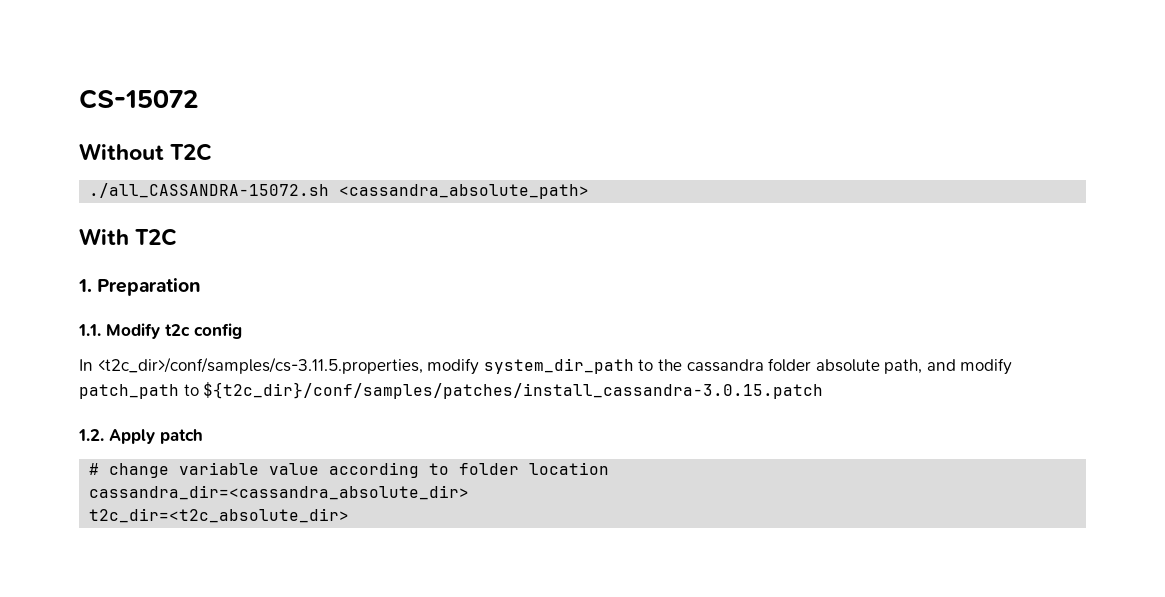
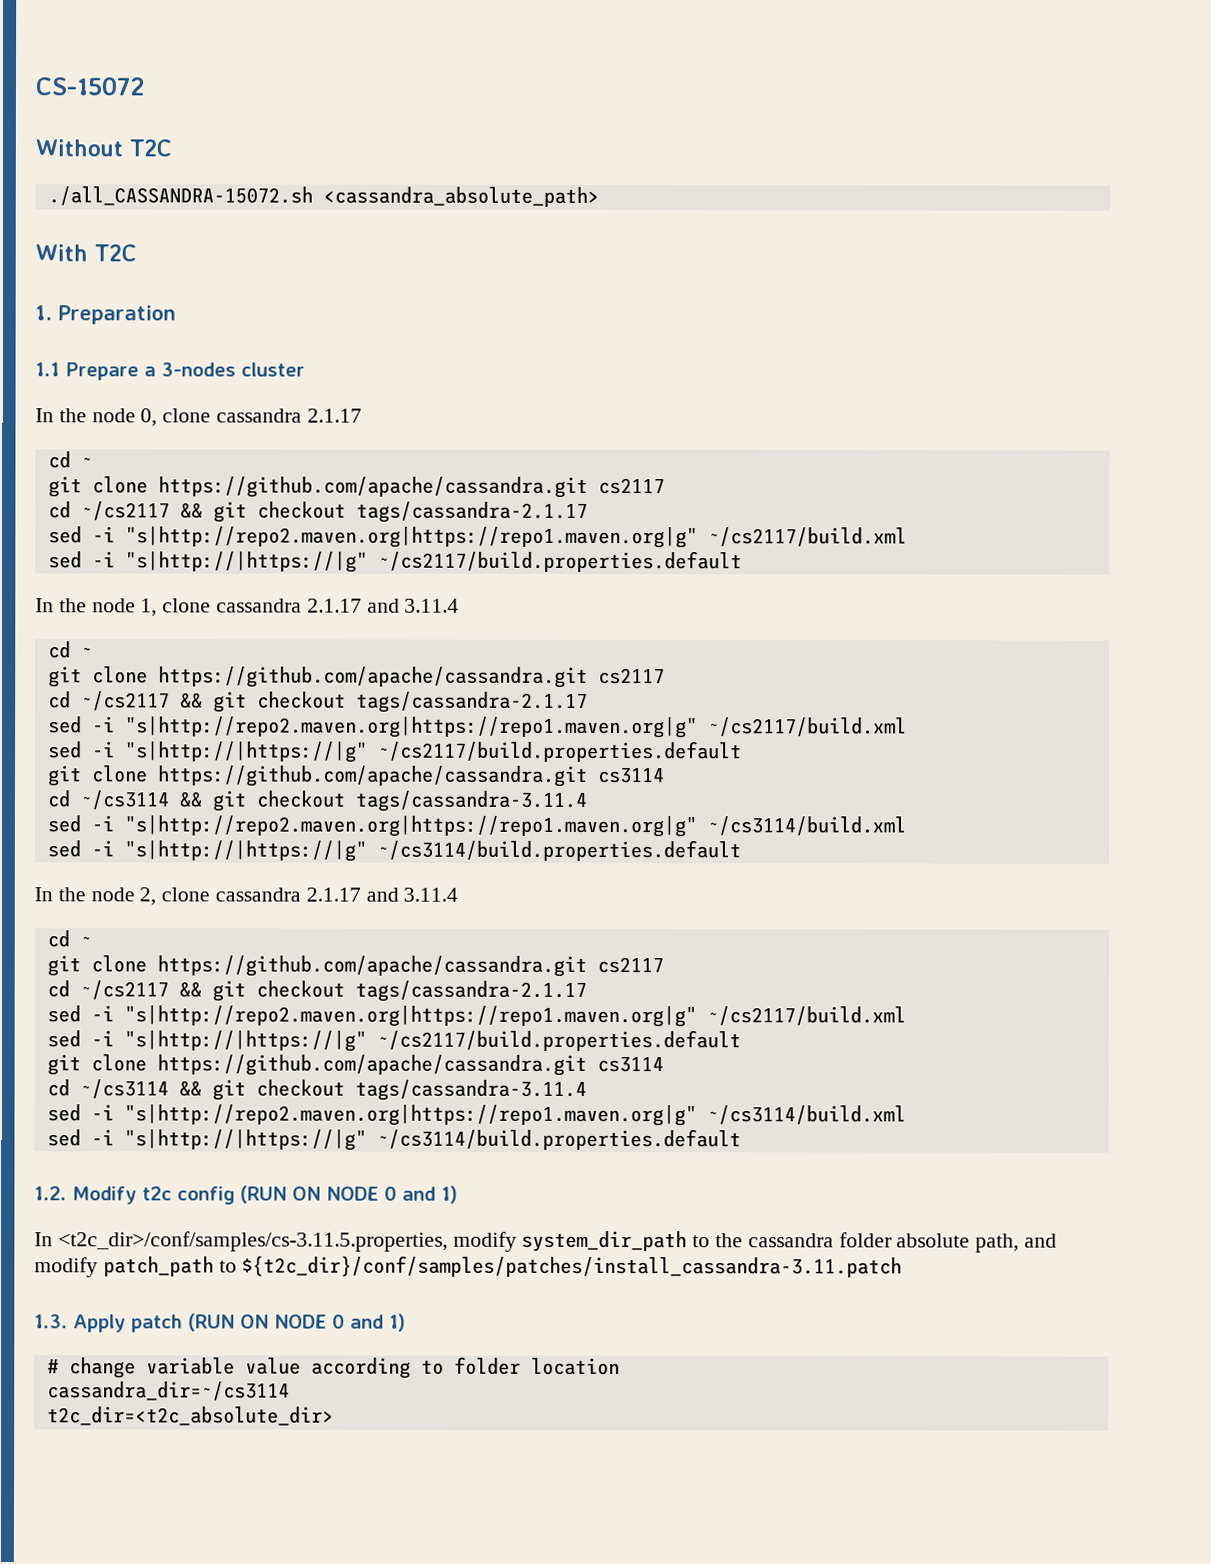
[78,323,242,339] 1.1. Modify t2c config -> [35,362,305,381] [35,408,362,427] [47,451,93,469] [47,476,665,498] [47,501,588,523] [47,526,907,549] [47,550,742,573] [35,598,460,617] [47,641,93,659] [47,666,665,688] [47,691,588,713] [47,716,907,739] [47,740,742,763] [46,765,665,787] [46,790,587,812] [46,815,906,838] [46,839,741,862] [34,887,459,906] [46,930,92,948] [46,955,664,977] [46,980,587,1002] [46,1005,906,1028] [46,1029,741,1052] [46,1054,664,1076] [46,1079,587,1101] [46,1104,906,1127] [46,1128,741,1151] [34,1185,458,1205] 1.1 Prepare a 3-nodes cluster // In the node 0, clone cassandra 2.1.17 // cd ~ // git clone https://github.com/apache/cassandra.git cs2117 // cd ~/cs2117 && git checkout tags/cassandra-2.1.17 // sed -i "s|http://repo2.maven.org|https://repo1.maven.org|g" ~/cs2117/build.xml // sed -i "s|http://|https://|g" ~/cs2117/build.properties.default // In the node 1, clone cassandra 2.1.17 and 3.11.4 // cd ~ // git clone https://github.com/apache/cassandra.git cs2117 // cd ~/cs2117 && git checkout tags/cassandra-2.1.17 // sed -i "s|http://repo2.maven.org|https://repo1.maven.org|g" ~/cs2117/build.xml // sed -i "s|http://|https://|g" ~/cs2117/build.properties.default // git clone https://github.com/apache/cassandra.git cs3114 // cd ~/cs3114 && git checkout tags/cassandra-3.11.4 // sed -i "s|http://repo2.maven.org|https://repo1.maven.org|g" ~/cs3114/build.xml // sed -i "s|http://|https://|g" ~/cs3114/build.properties.default // In the node 2, clone cassandra 2.1.17 and 3.11.4 // cd ~ // git clone https://github.com/apache/cassandra.git cs2117 // cd ~/cs2117 && git checkout tags/cassandra-2.1.17 // sed -i "s|http://repo2.maven.org|https://repo1.maven.org|g" ~/cs2117/build.xml // sed -i "s|http://|https://|g" ~/cs2117/build.properties.default // git clone https://github.com/apache/cassandra.git cs3114 // cd ~/cs3114 && git checkout tags/cassandra-3.11.4 // sed -i "s|http://repo2.maven.org|https://repo1.maven.org|g" ~/cs3114/build.xml // sed -i "s|http://|https://|g" ~/cs3114/build.properties.default // 1.2. Modify t2c config (RUN ON NODE 0 and 1)
[203,382,824,399] [78,429,104,441] ${t2c_dir}/conf/samples/patches/install_cassandra-3.0.15.patch // 1.2. -> [241,1255,903,1278] [34,1314,68,1329] ${t2c_dir}/conf/samples/patches/install_cassandra-3.11.patch // 1.3.
(203, 436) none -> [188,1313,406,1332] (RUN ON NODE 0 and 1)
[89,485,470,500] cassandra_dir=<cassandra_absolute_dir> -> [46,1381,290,1401] cassandra_dir=~/cs3114

